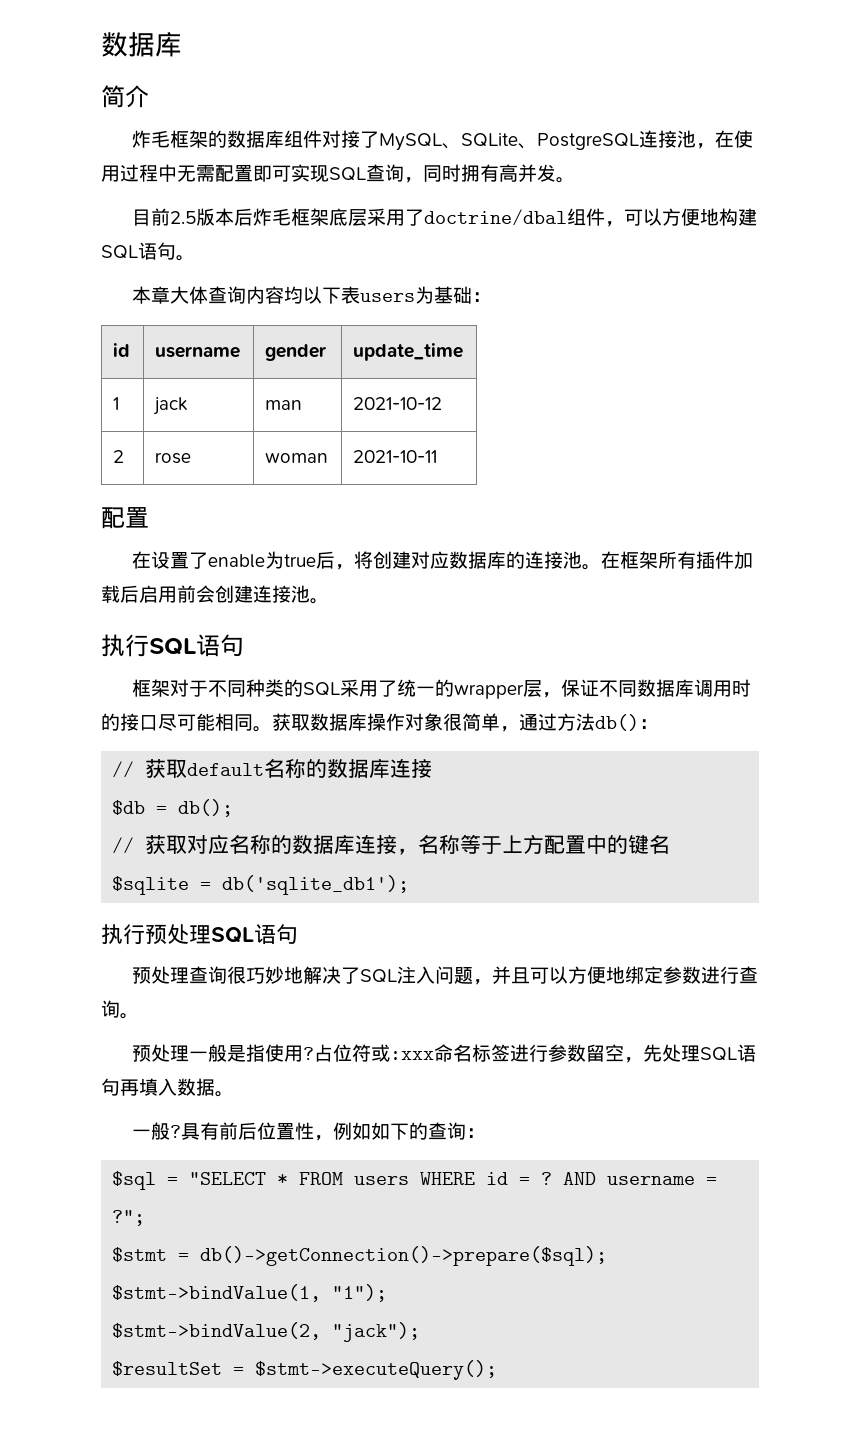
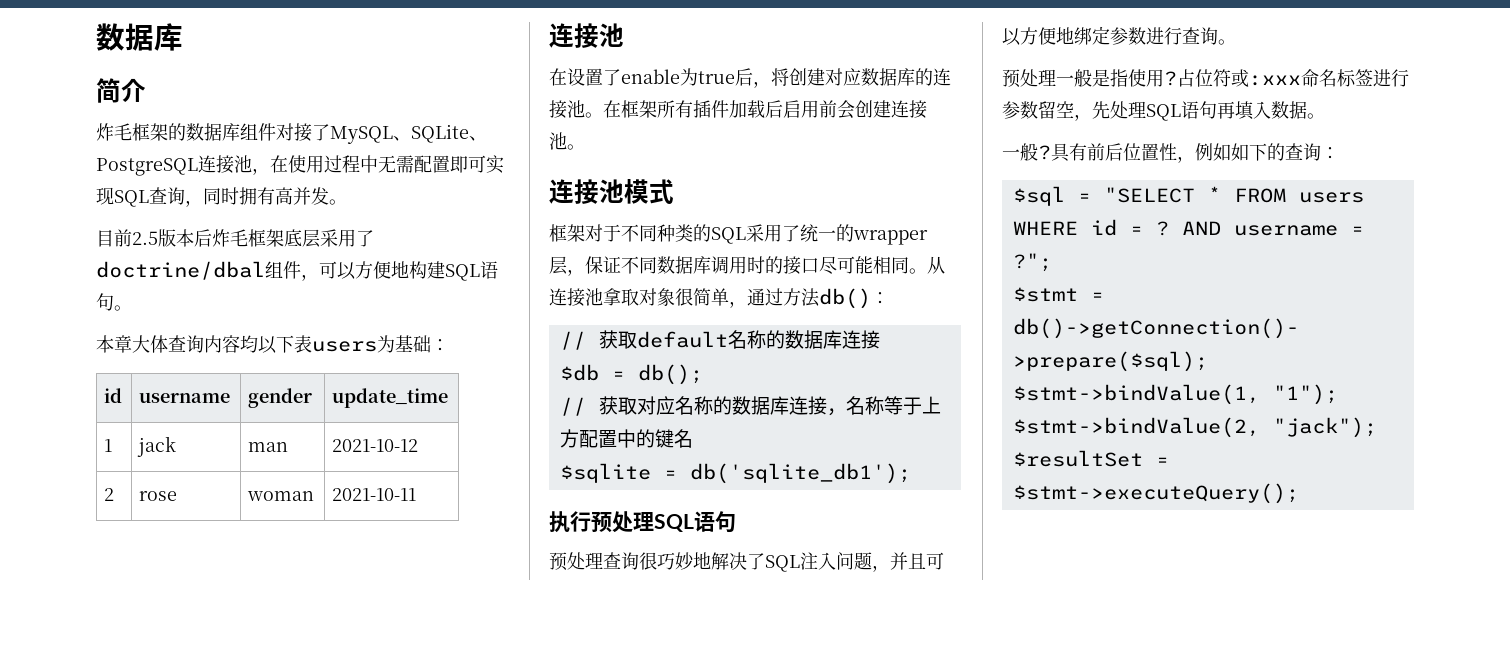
[101,507,149,529] 配置 -> [549,23,624,48] 连接池
[101,634,244,657] 执行SQL语句 -> [549,179,674,204] 连接池模式
[272,713,405,731] 获取数据库操作 -> [927,256,945,274] [549,288,639,307] 从连接池拿取

